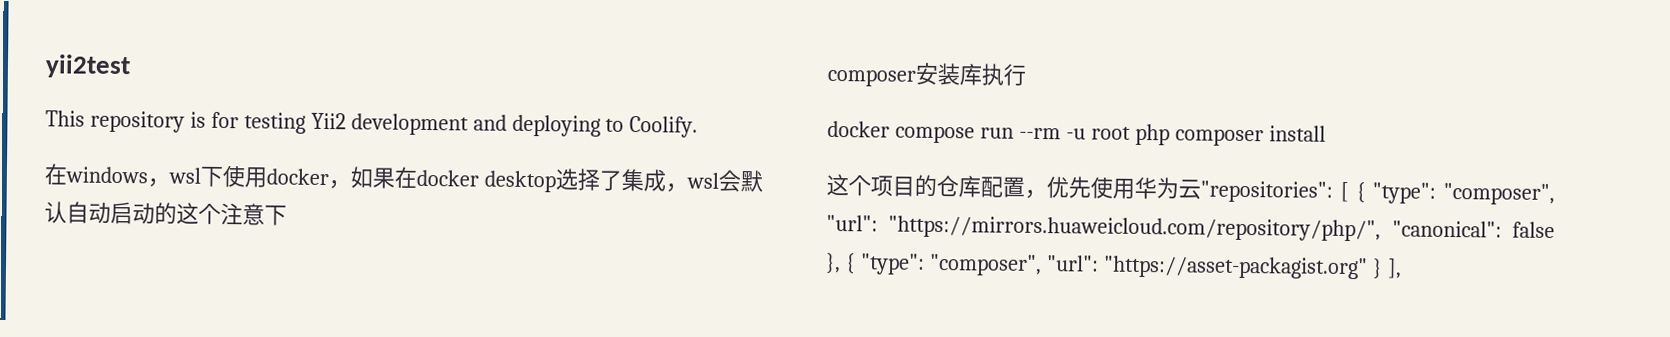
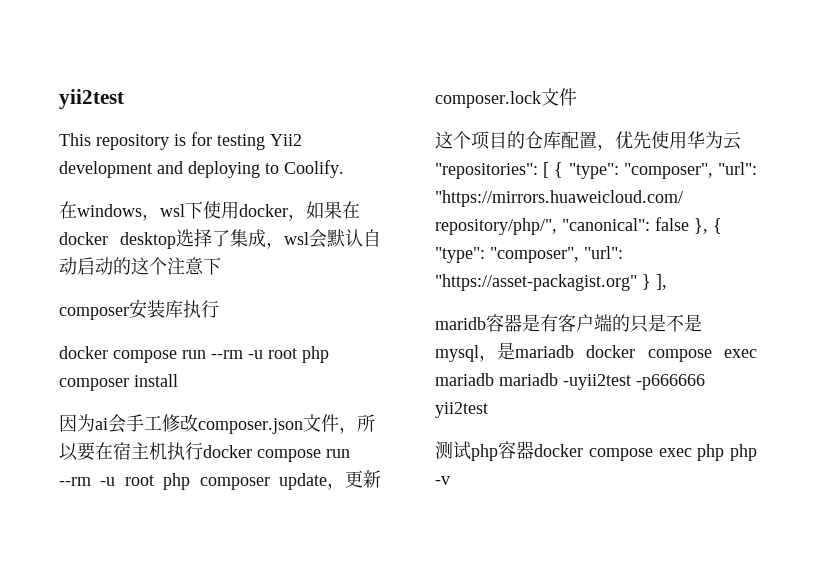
(1326, 133) none -> [59,414,375,434] [59,442,350,462] [59,470,381,490] [435,88,577,108] // 因为ai会手工修改composer.json文件，所以要在宿主机执行docker compose run --rm -u root php composer update，更新composer.lock文件
(1402, 268) none -> [435,314,702,333] [435,342,757,362] [435,373,705,390] [435,402,488,418] [435,441,757,461] [435,476,450,485] // maridb容器是有客户端的只是不是mysql，是mariadb docker compose exec mariadb mariadb -uyii2test -p666666 yii2test // 测试php容器docker compose exec php php -v

